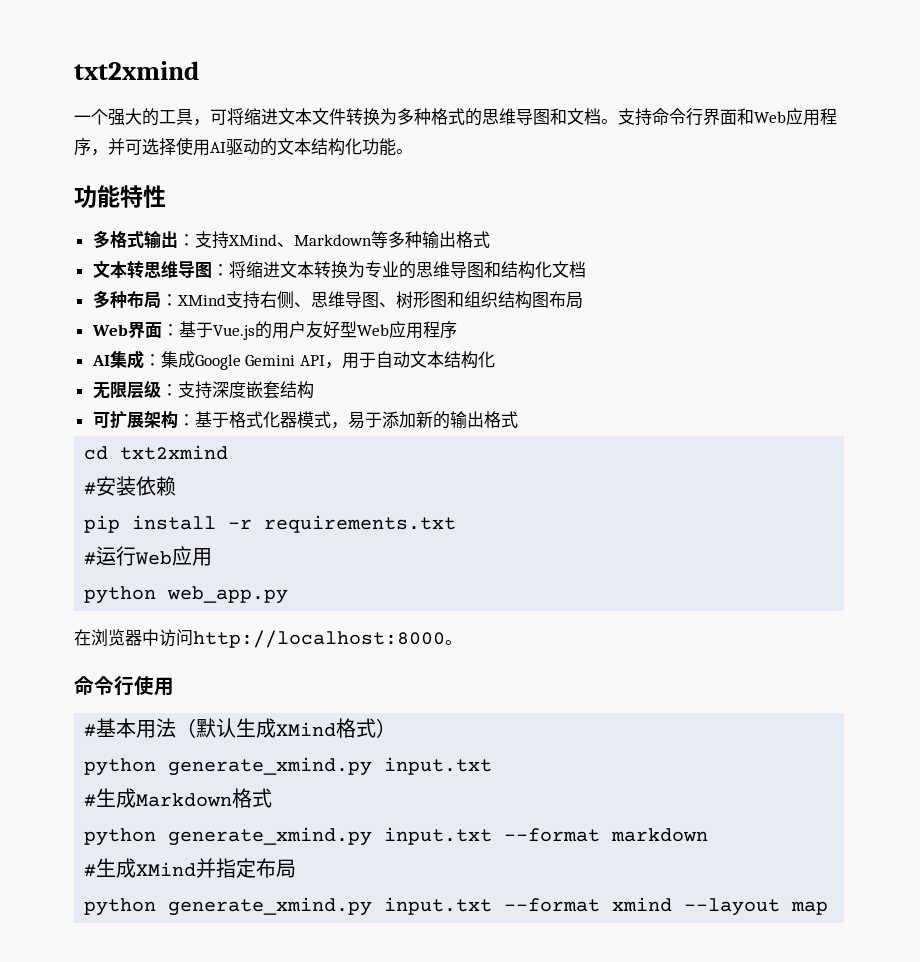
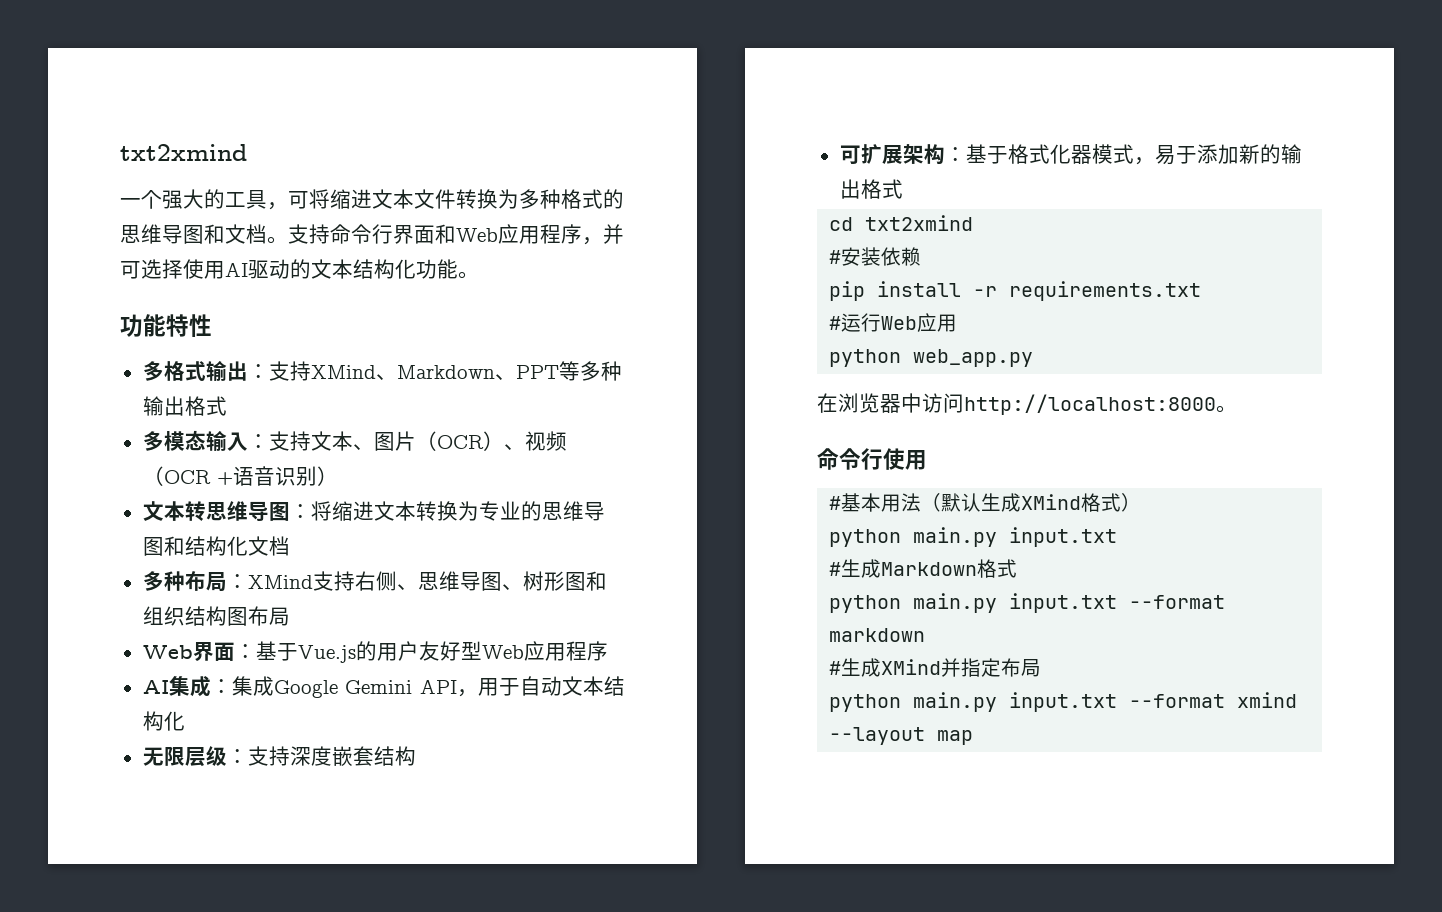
(372, 240) none -> [494,365,559,380] 、PPT
(490, 239) none -> [142,430,567,451] [142,466,338,486] // 多模态输入：支持文本、图片（OCR）、视频（OCR +语音识别）
[168,757,373,776] generate_xmind.py -> [913,527,998,547] main.py
[168,827,373,846] generate_xmind.py -> [913,593,998,613] main.py
[168,897,373,916] generate_xmind.py -> [913,692,998,712] main.py

